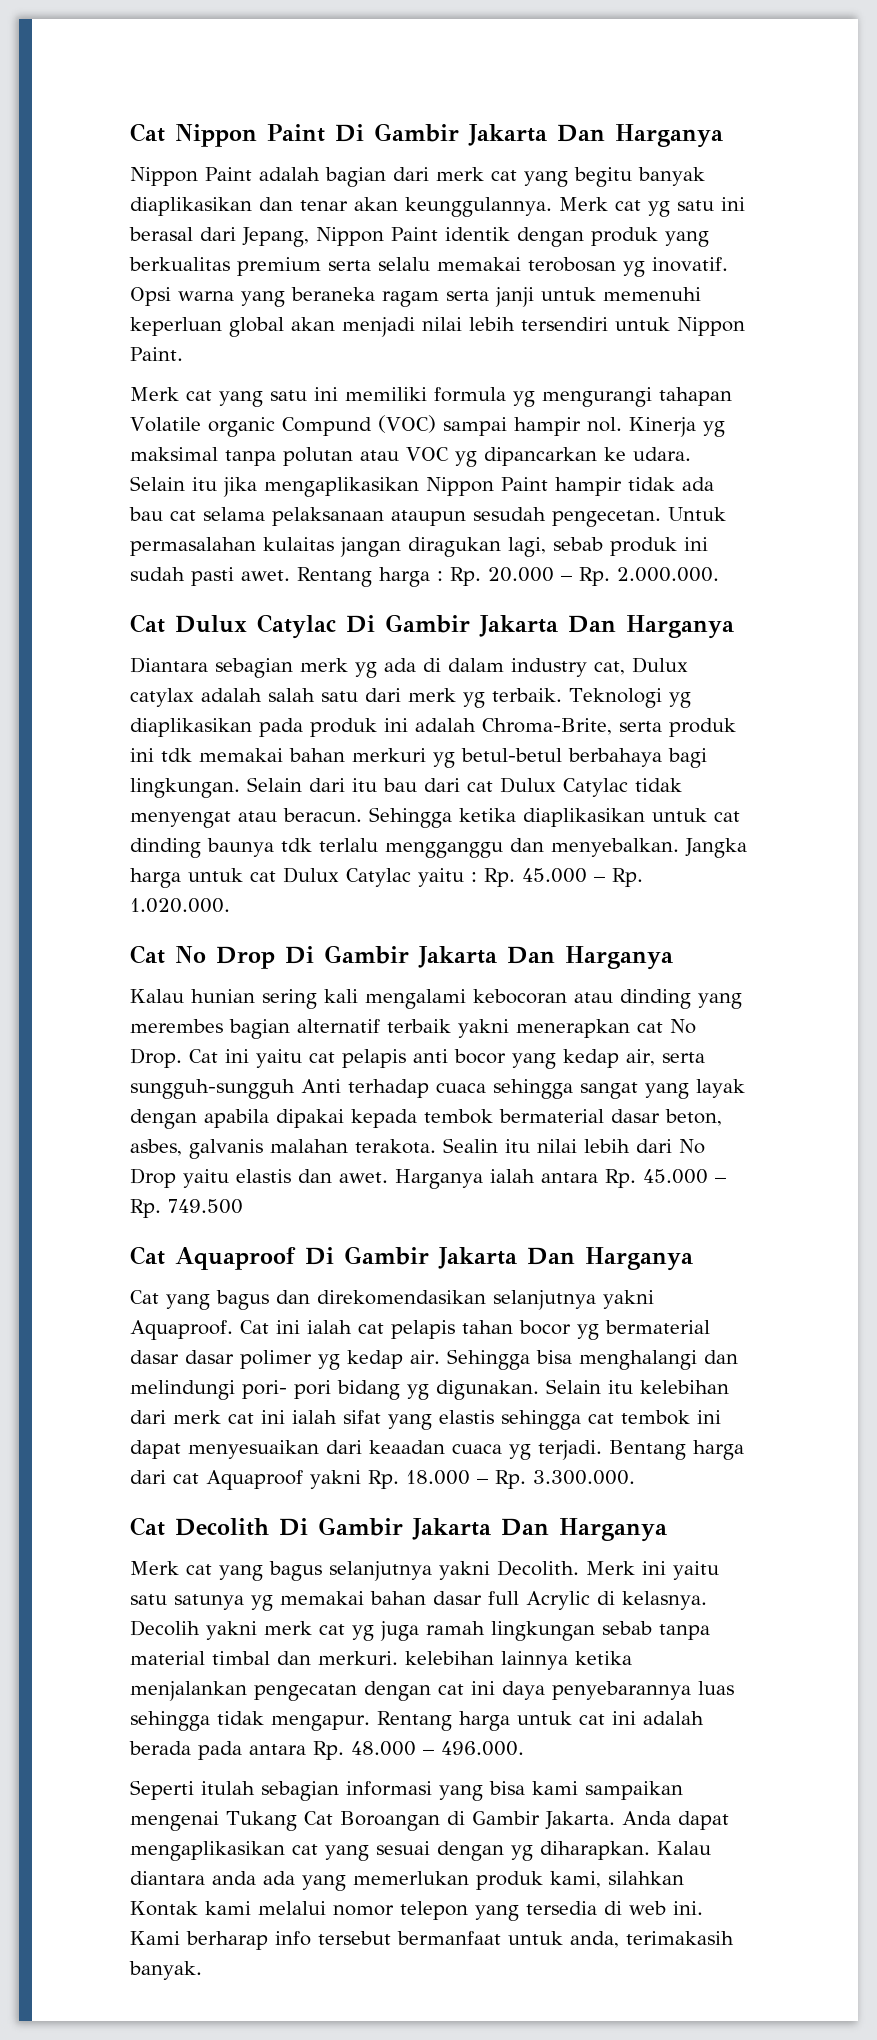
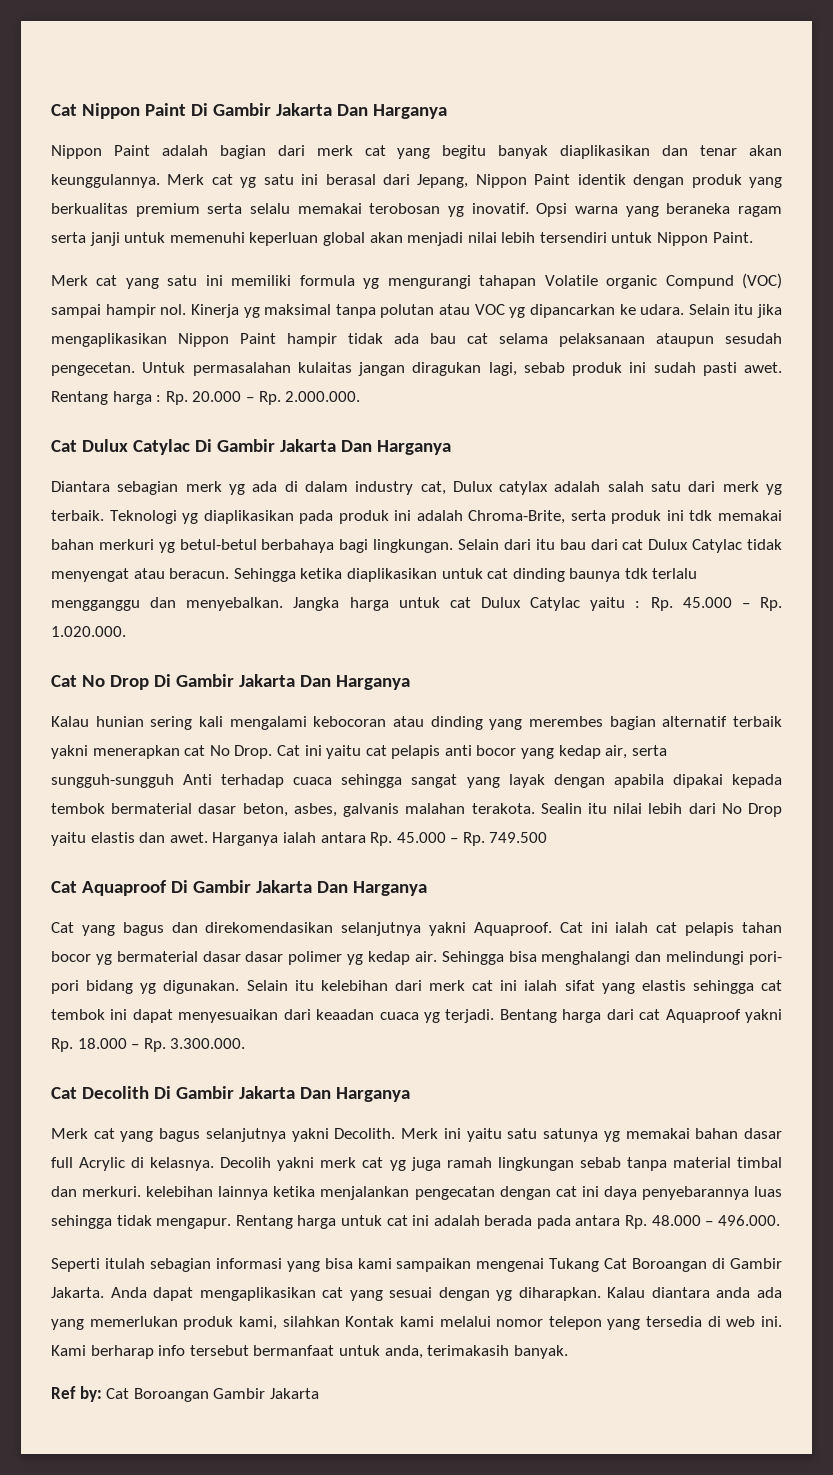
(202, 1970) none -> [51,1386,319,1402] // Ref by: Cat Boroangan Gambir Jakarta

